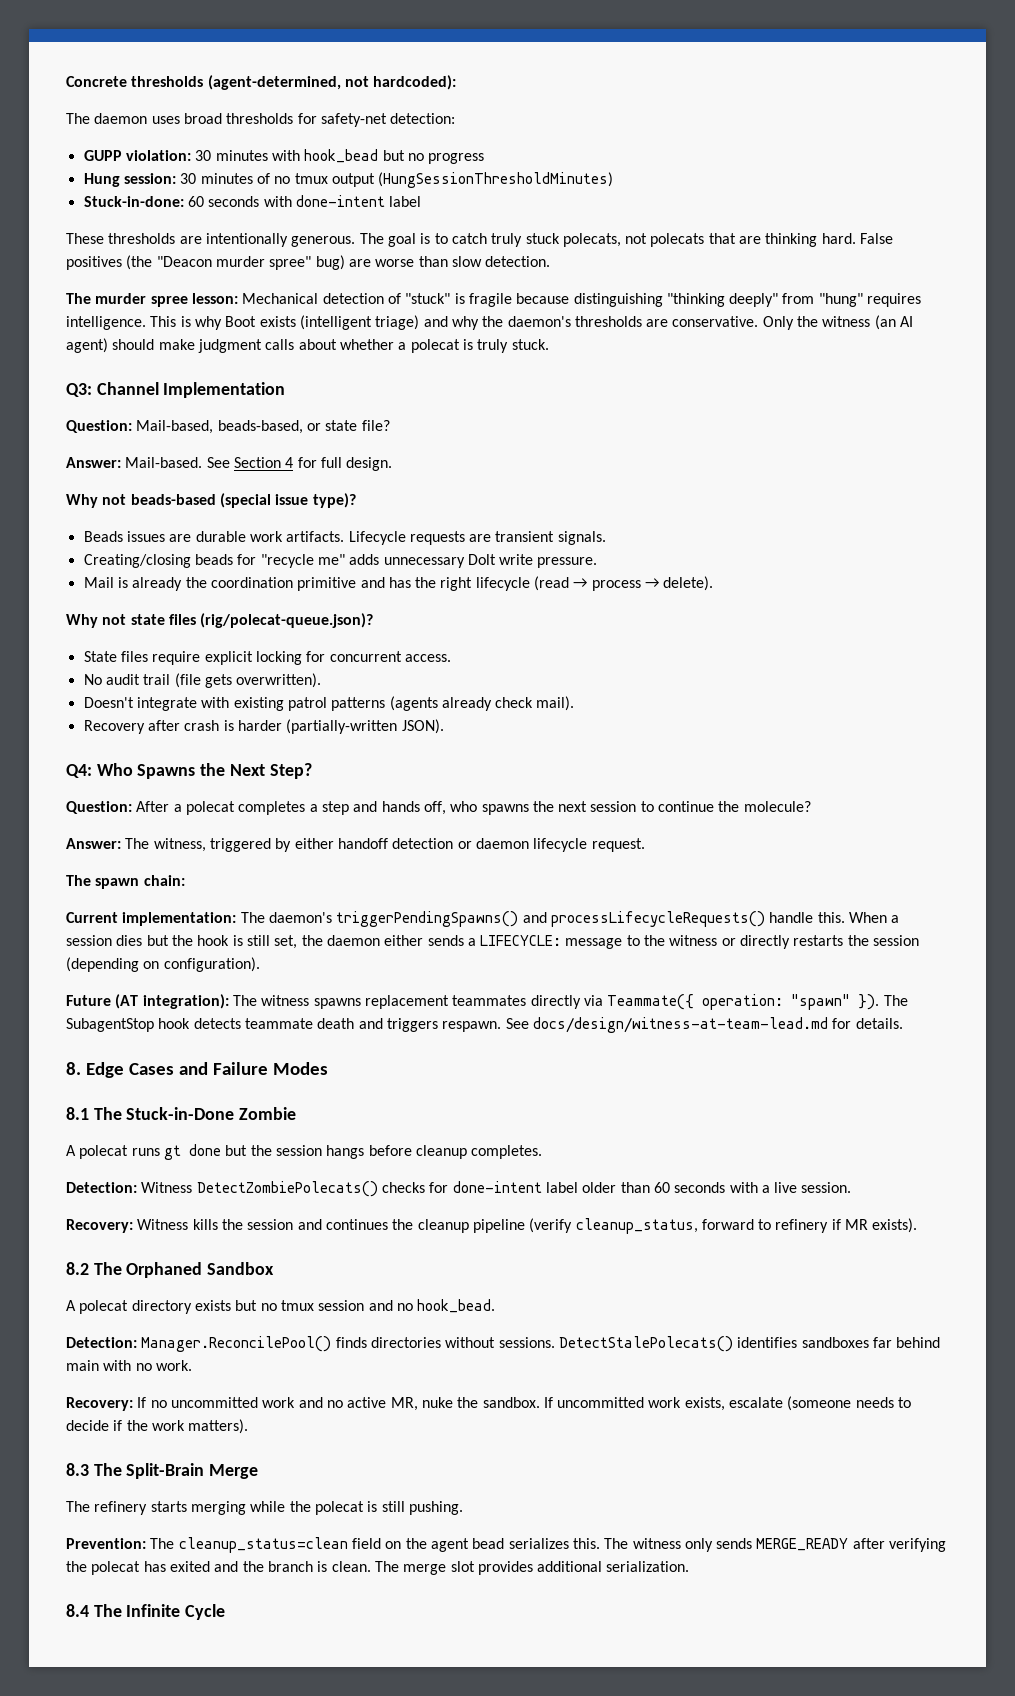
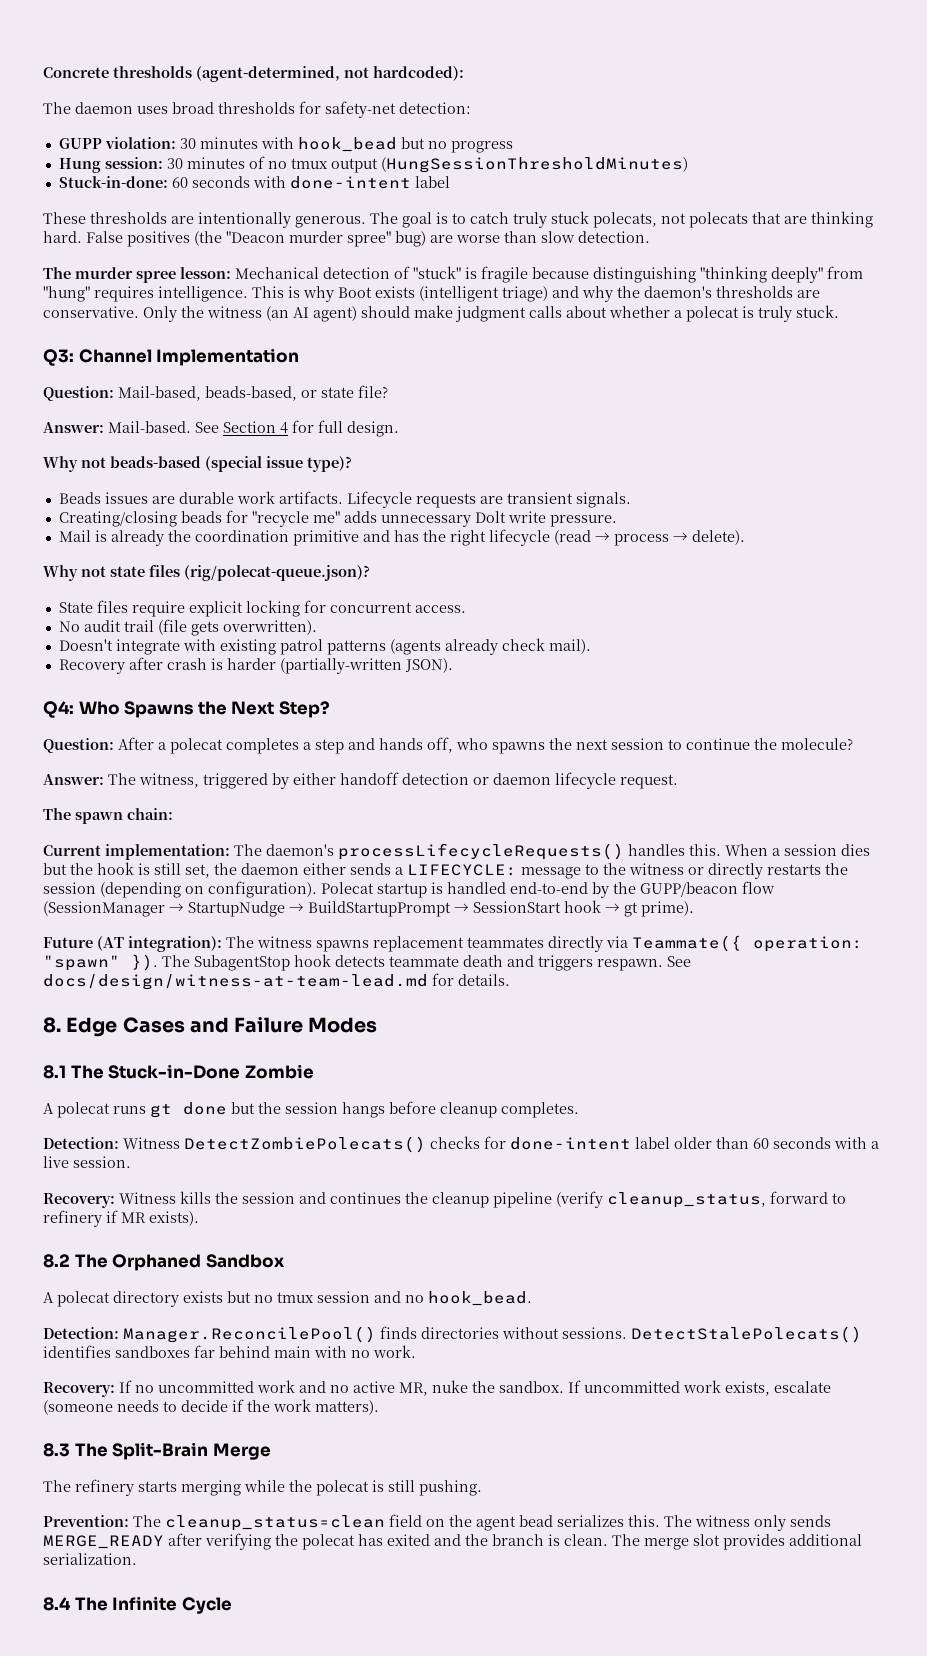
[336,911,814,927] triggerPendingSpawns() and processLifecycleRequests() handle -> [338,843,685,860] processLifecycleRequests() handles
(260, 964) none -> [321,881,775,898] [43,900,694,917] Polecat startup is handled end-to-end by the GUPP/beacon flow (SessionManager → StartupNudge → BuildStartupPrompt → SessionStart hook → gt prime).

